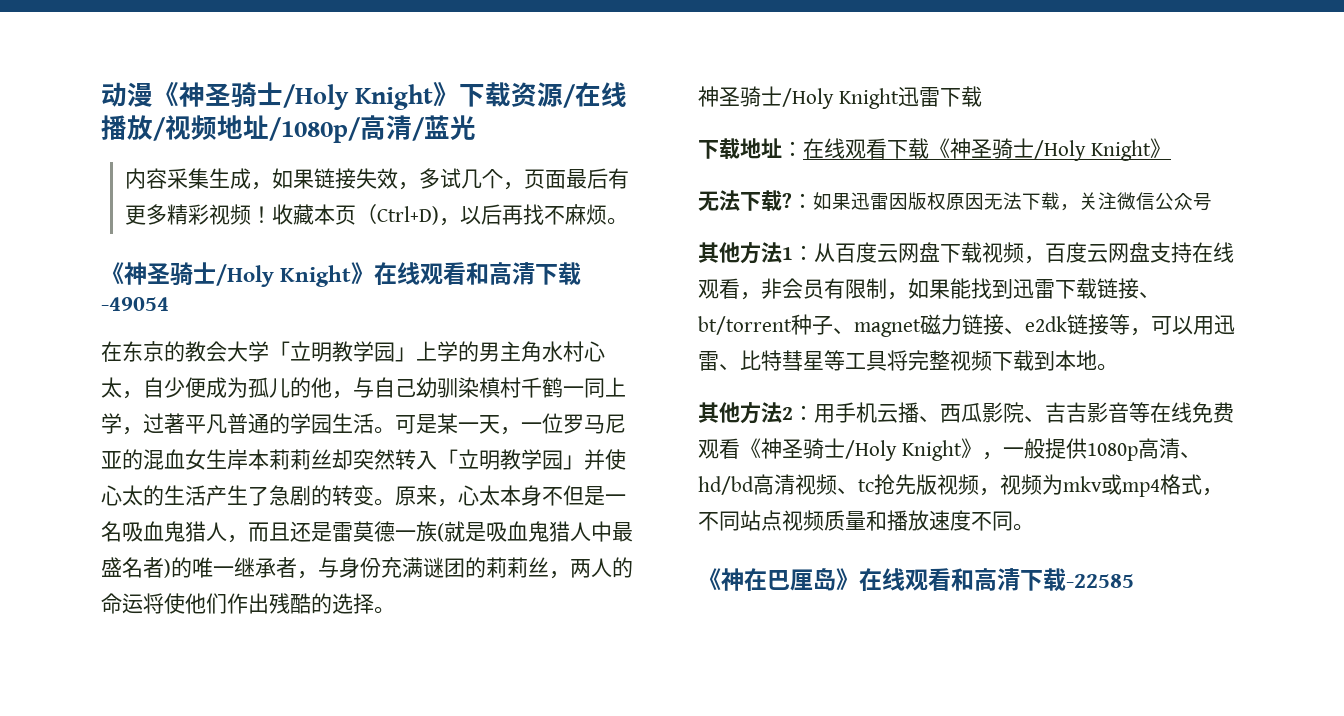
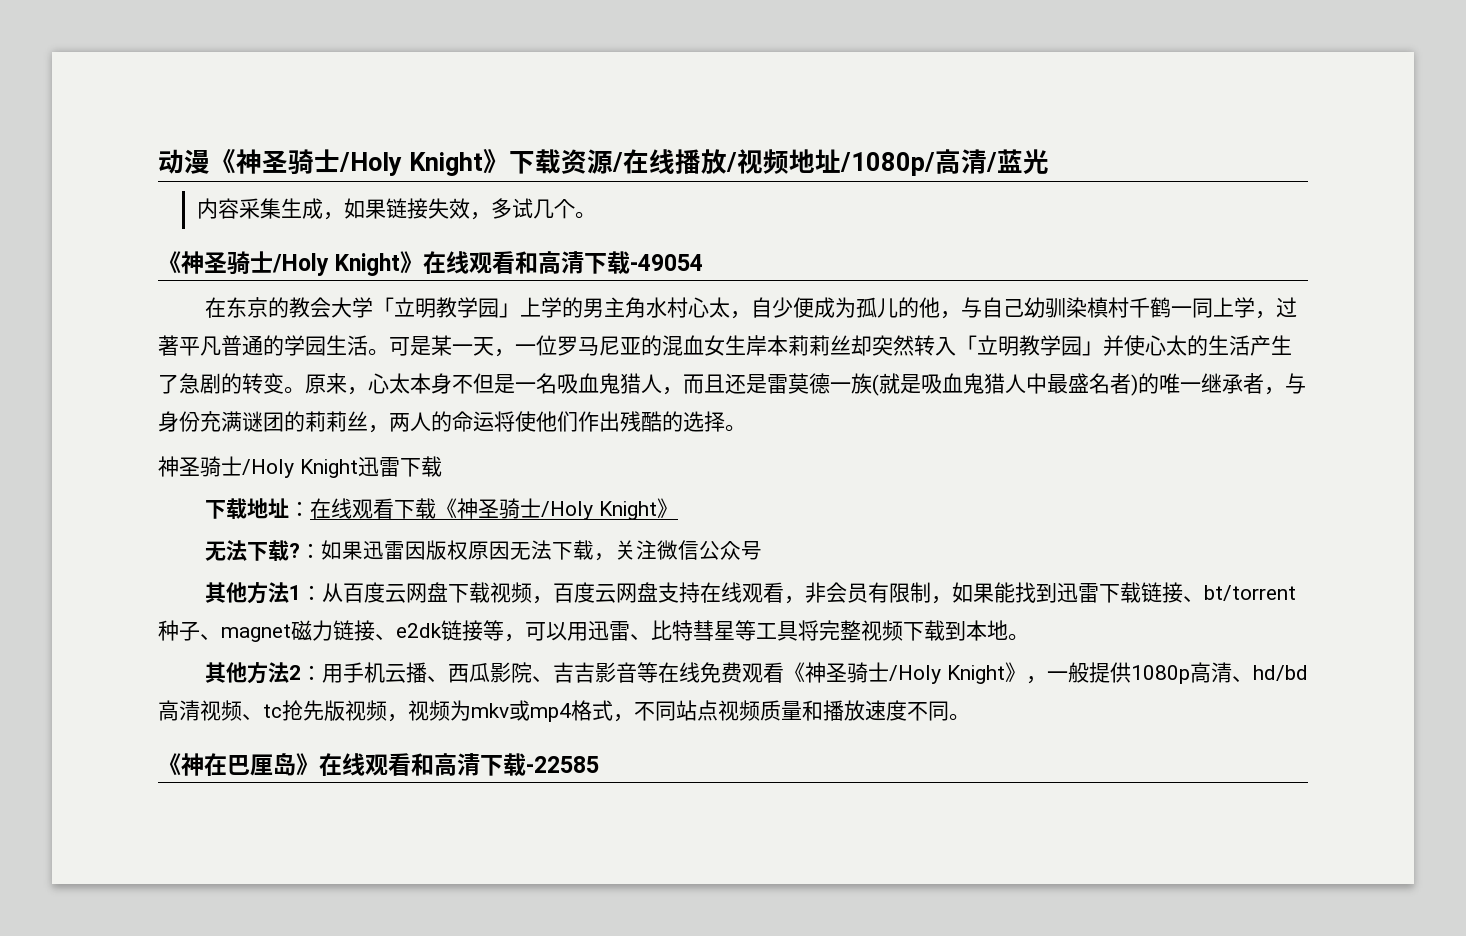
[502,168,629,190] [124,204,607,226] ，页面最后有更多精彩视频！收藏本页（Ctrl+D)，以后再找不麻烦 -> (575, 209) none

